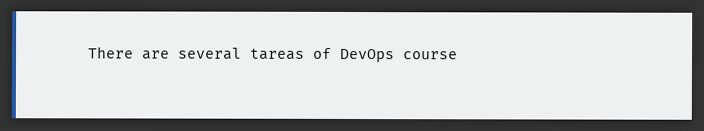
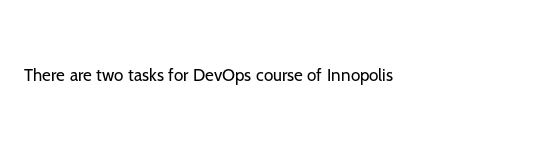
[178,47,458,63] several tareas of DevOps course -> [96,68,393,85] two tasks for DevOps course of Innopolis

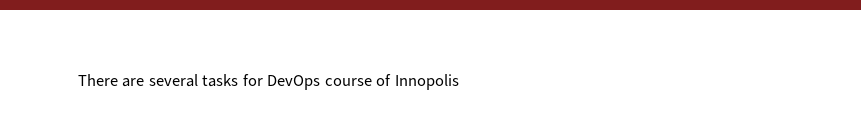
[96,70,124,81] two -> [148,74,198,87] several

